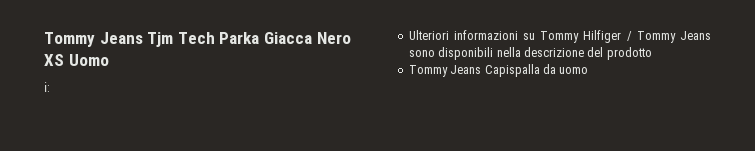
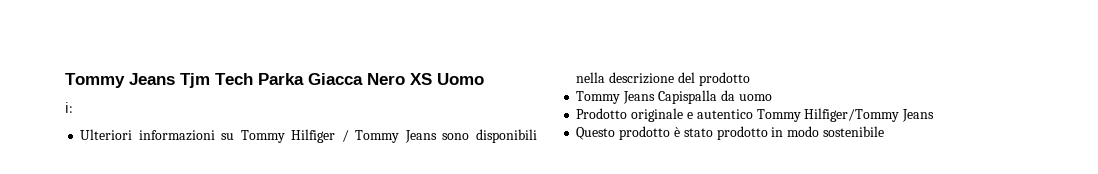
(589, 70) none -> [576,108,935,122] [576,126,884,140] // Prodotto originale e autentico Tommy Hilfiger/Tommy Jeans // Questo prodotto è stato prodotto in modo sostenibile

